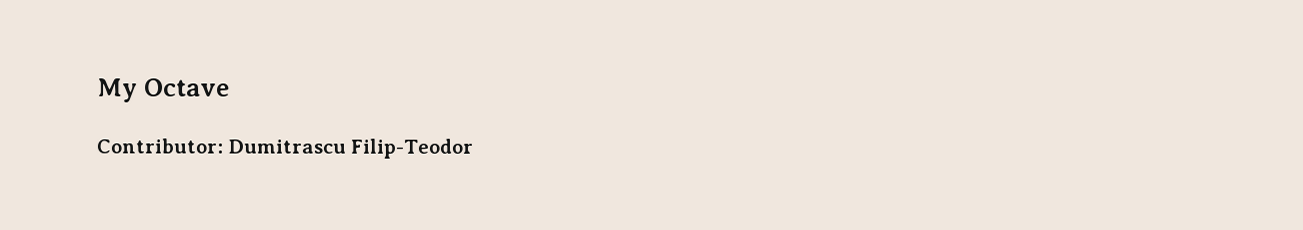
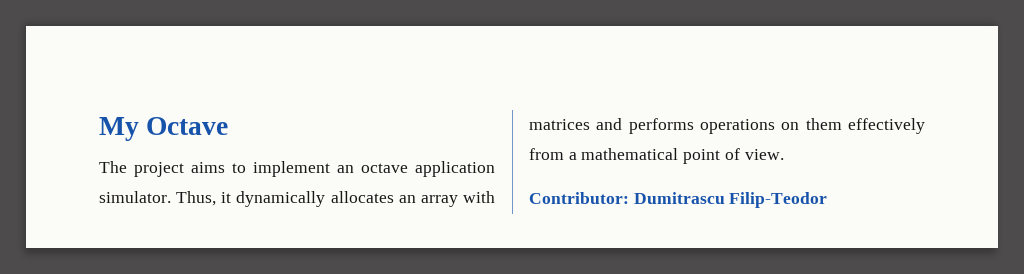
(231, 87) none -> [99,161,495,177] [99,191,496,207] [529,118,925,134] [529,148,784,164] // The project aims to implement an octave application simulator. Thus, it dynamically allocates an array with matrices and performs operations on them effectively from a mathematical point of view.

